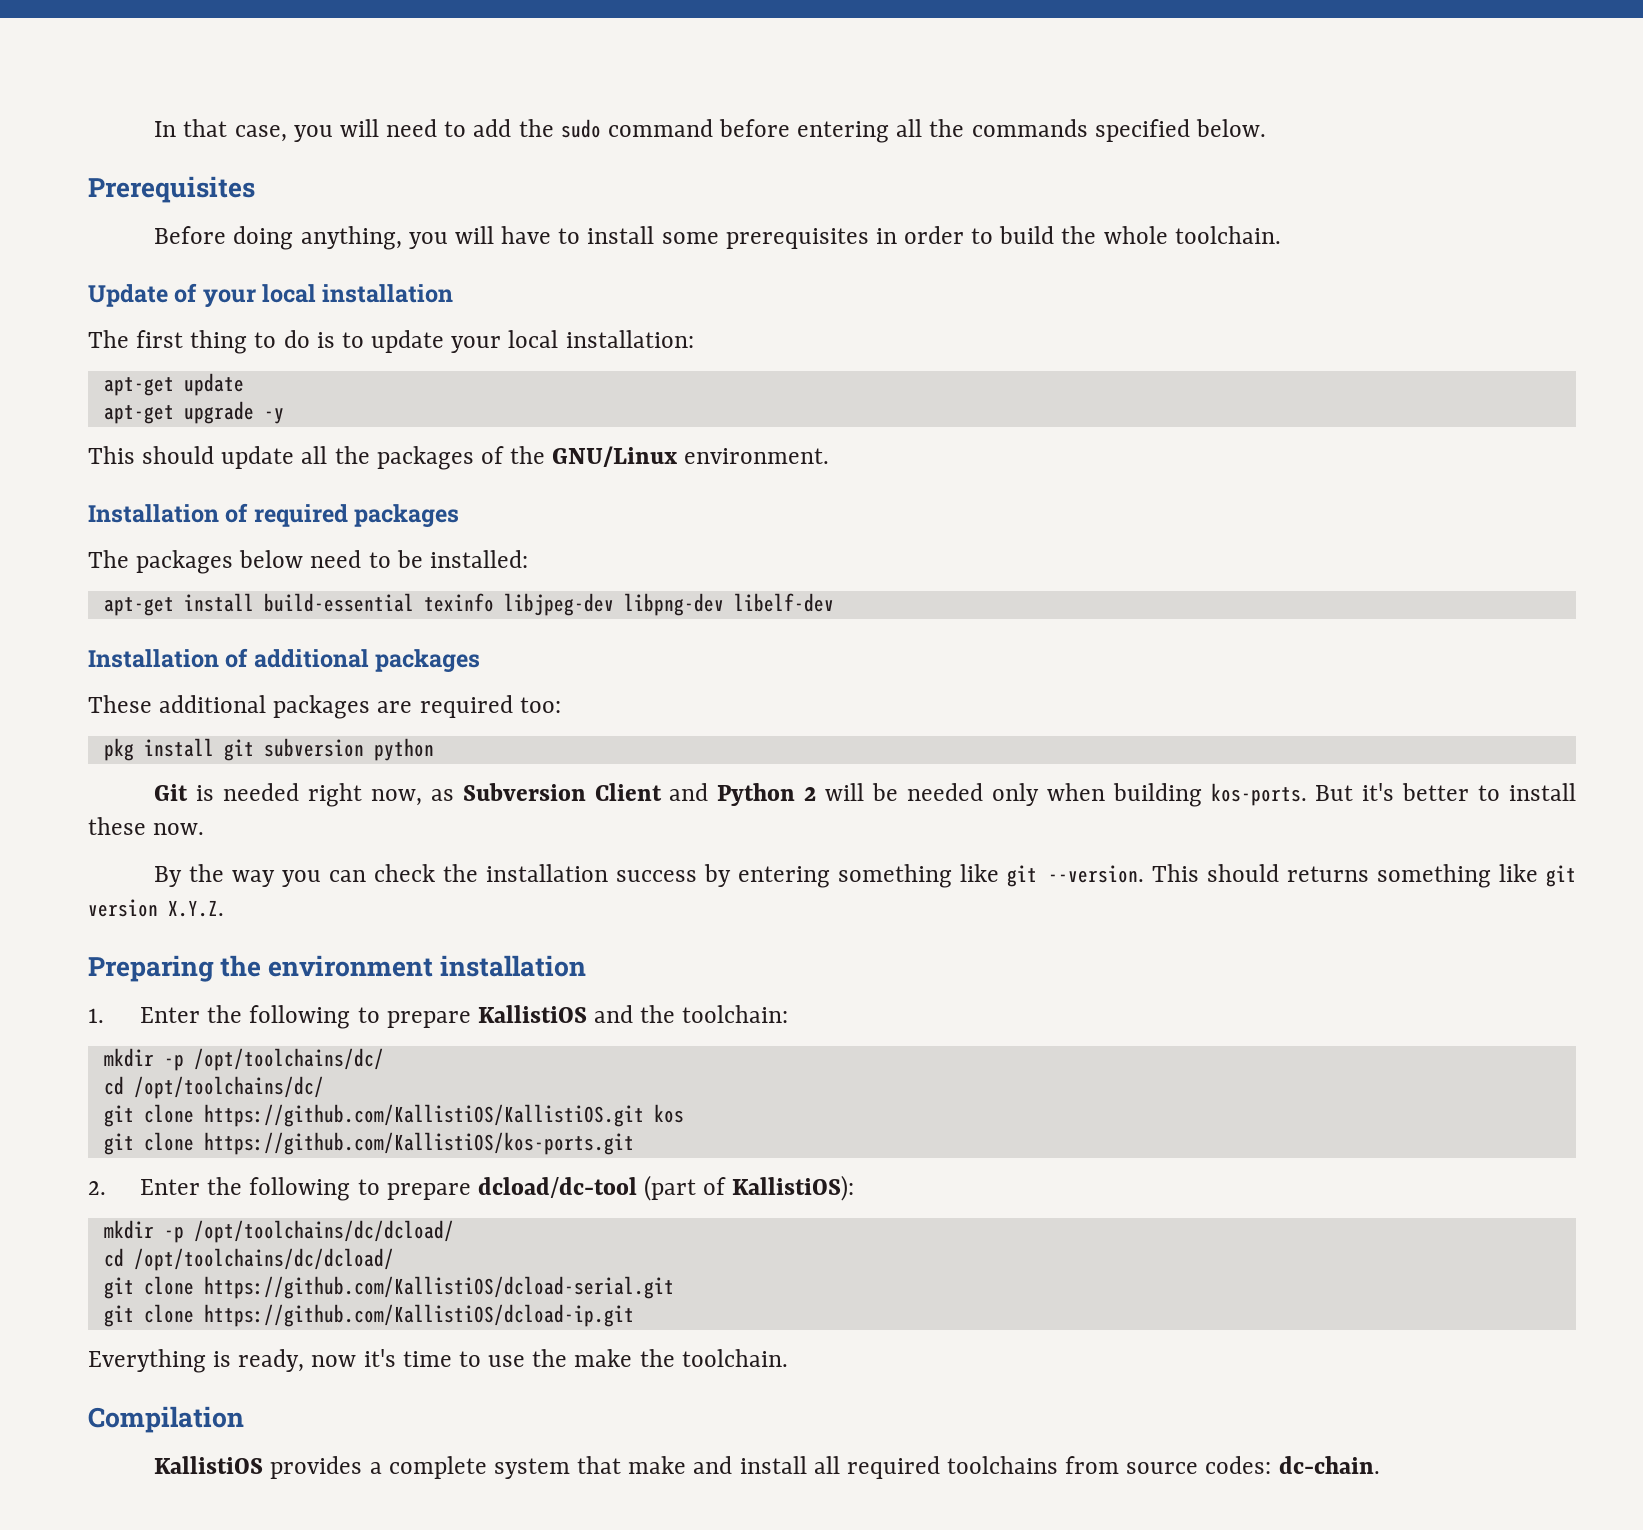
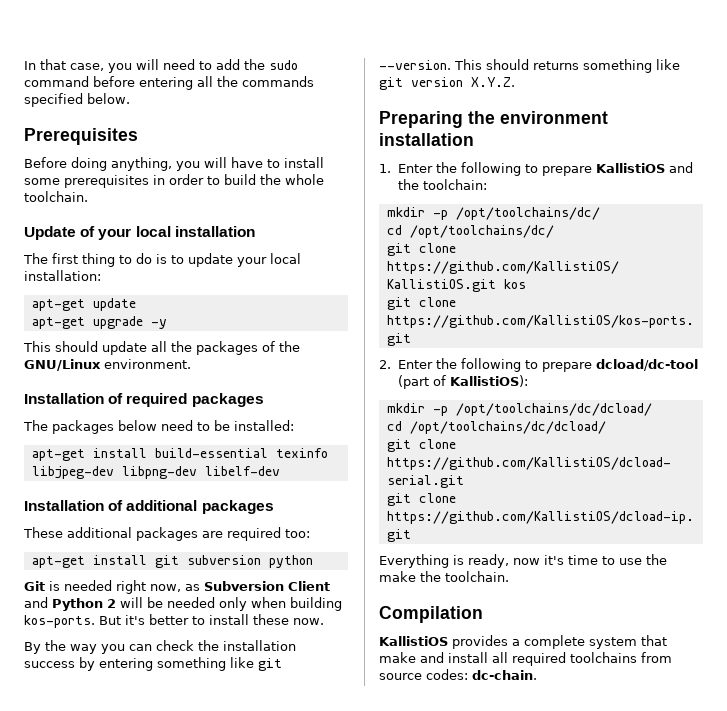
[103,738,134,761] pkg -> [31,556,85,568] apt-get

